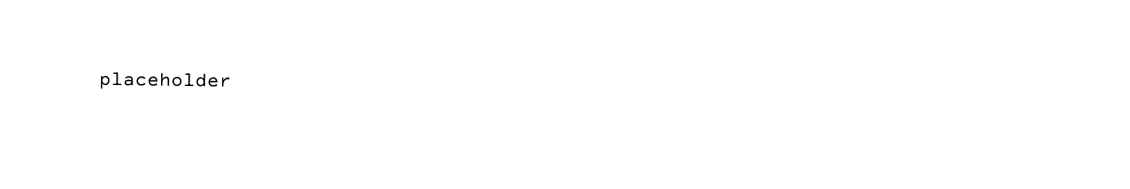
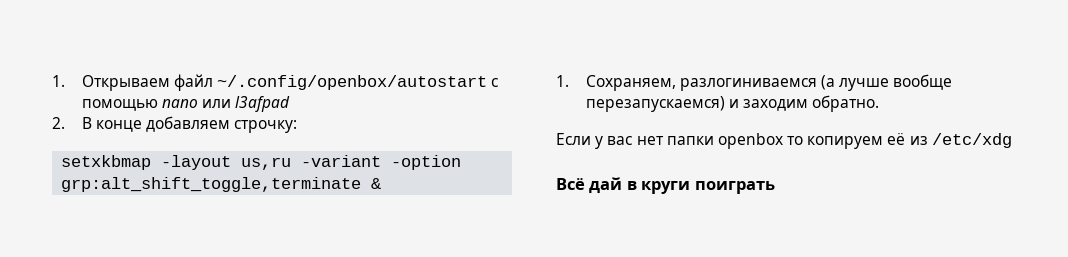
[99,71,232,91] placeholder -> [52,74,499,91] [81,96,291,112] [52,116,298,133] [61,155,462,170] [61,177,382,192] [556,74,953,91] [585,95,880,112] [556,133,1012,149] [556,177,775,194] 1. Открываем файл ~/.config/openbox/autostart с помощью nano или l3afpad // 2. В конце добавляем строчку: // setxkbmap -layout us,ru -variant -option grp:alt_shift_toggle,terminate & // 1. Сохраняем, разлогиниваемся (а лучше вообще перезапускаемся) и заходим обратно. // Если у вас нет папки openbox то копируем её из /etc/xdg // Всё дай в круги поиграть

